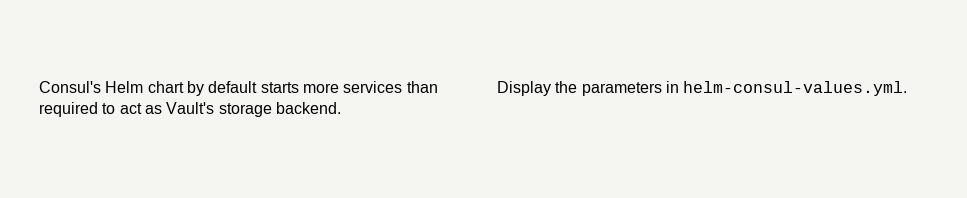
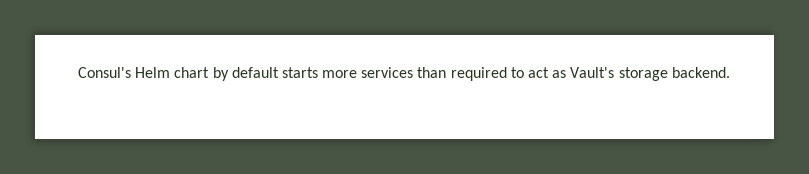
[497,81,908,96] // Display the parameters in helm-consul-values.yml. -> (730, 72) none

